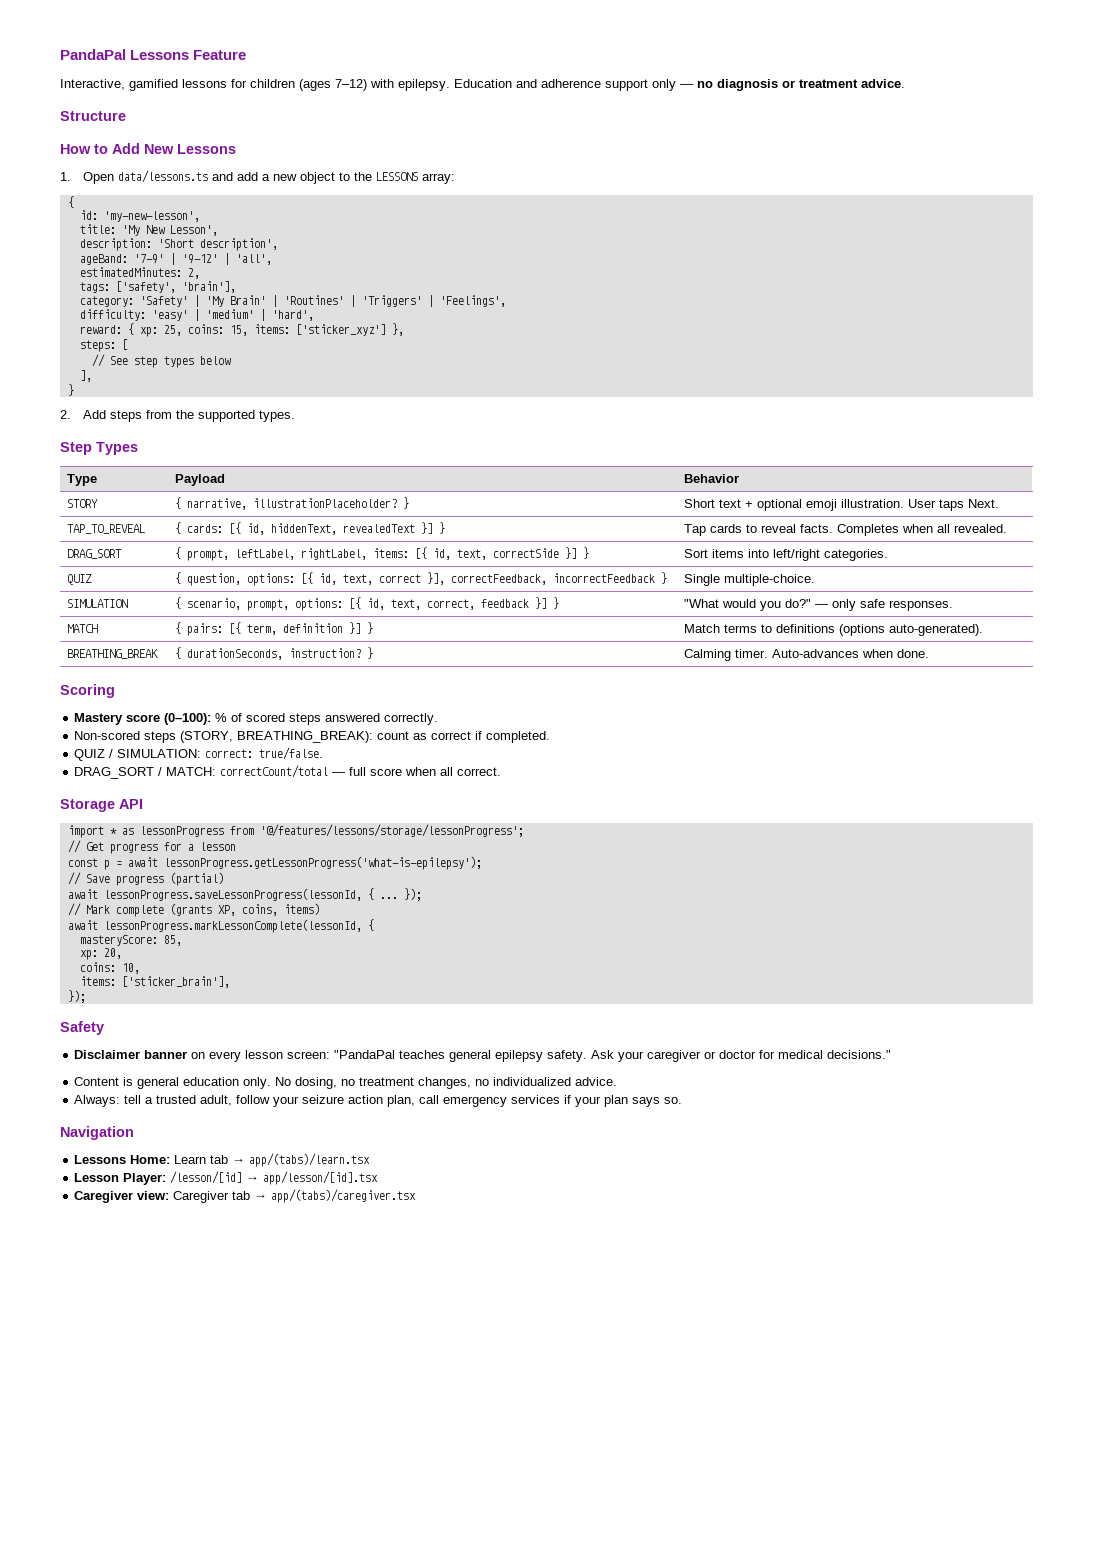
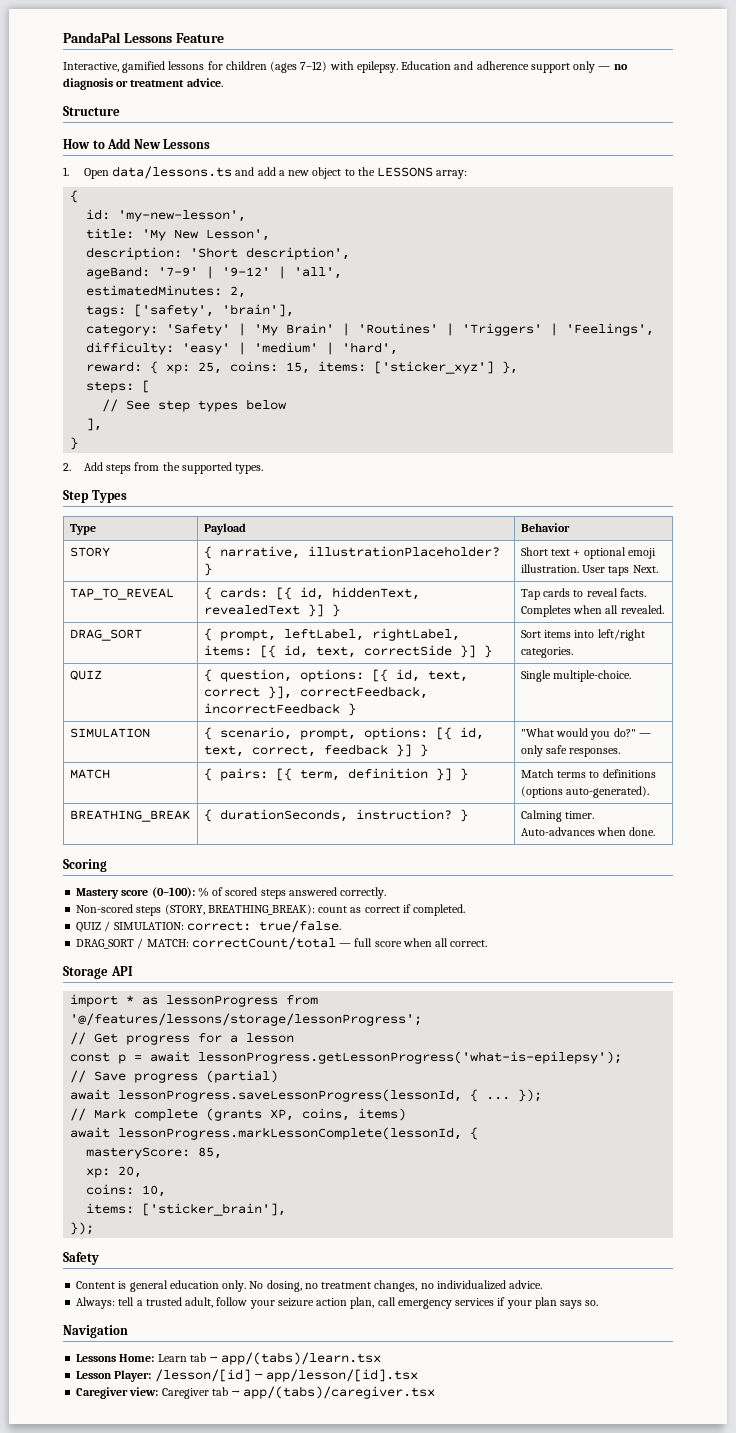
[74,1050,892,1062] // Disclaimer banner on every lesson screen: "PandaPal teaches general epilepsy safety. Ask your caregiver or doctor for medical decisions." -> (99, 1258) none

